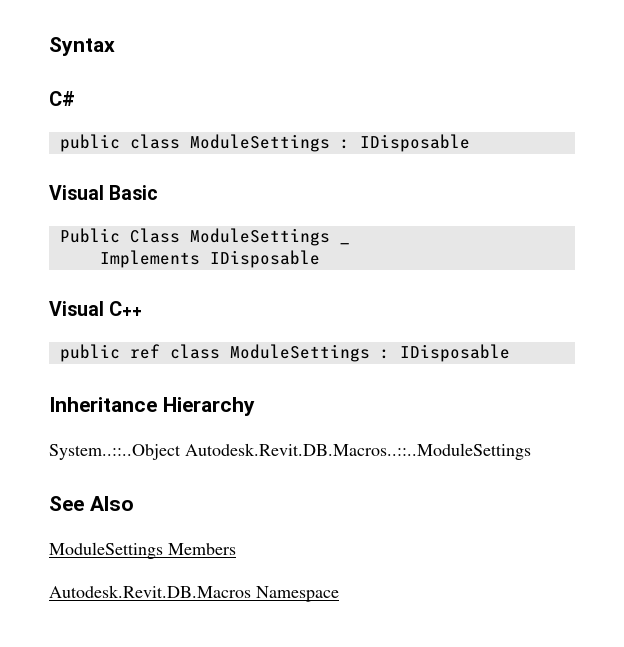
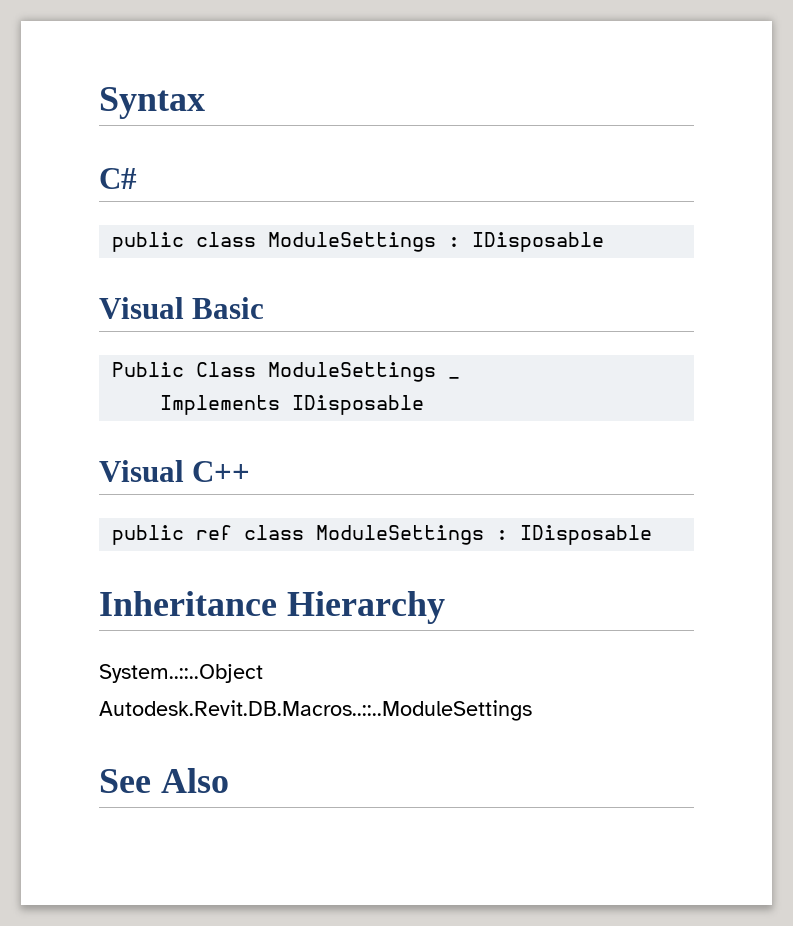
[49,542,236,559] [49,585,339,602] // ModuleSettings Members // Autodesk.Revit.DB.Macros Namespace -> (229, 780) none

